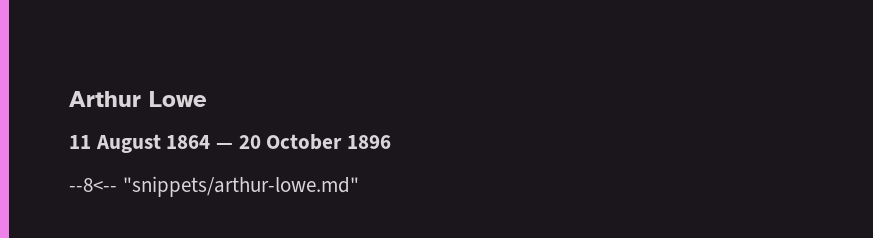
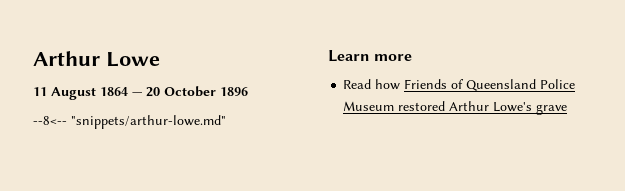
(359, 186) none -> [328,50,413,62] [343,79,576,91] [343,101,568,115] // Learn more // Read how Friends of Queensland Police Museum restored Arthur Lowe's grave

